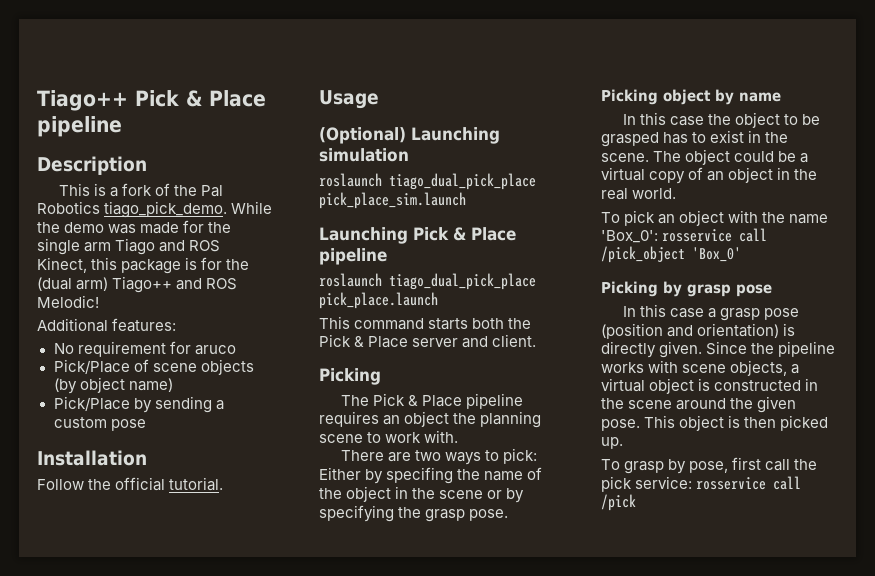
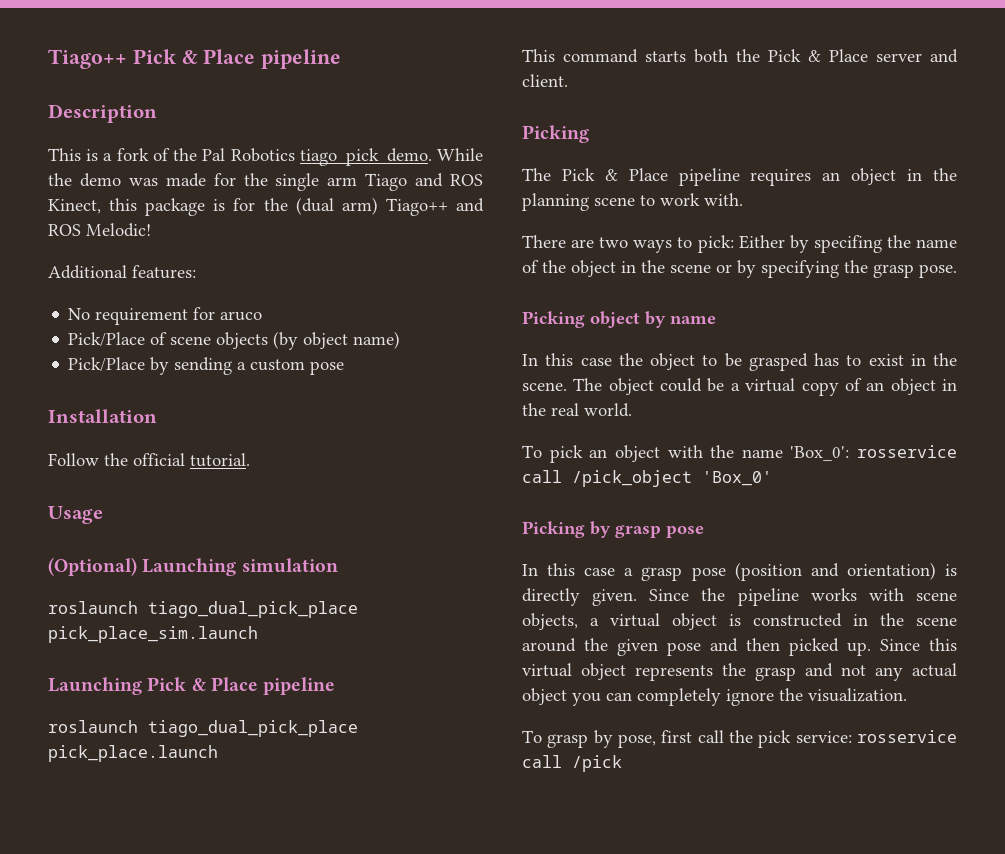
(450, 419) none -> [907,169,923,181] in
[601,415,741,431] pose. This object is -> [667,638,738,656] pose and
(623, 443) none -> [880,638,957,651] [522,663,957,681] [522,688,907,706] Since this virtual object represents the grasp and not any actual object you can completely ignore the visualization.

